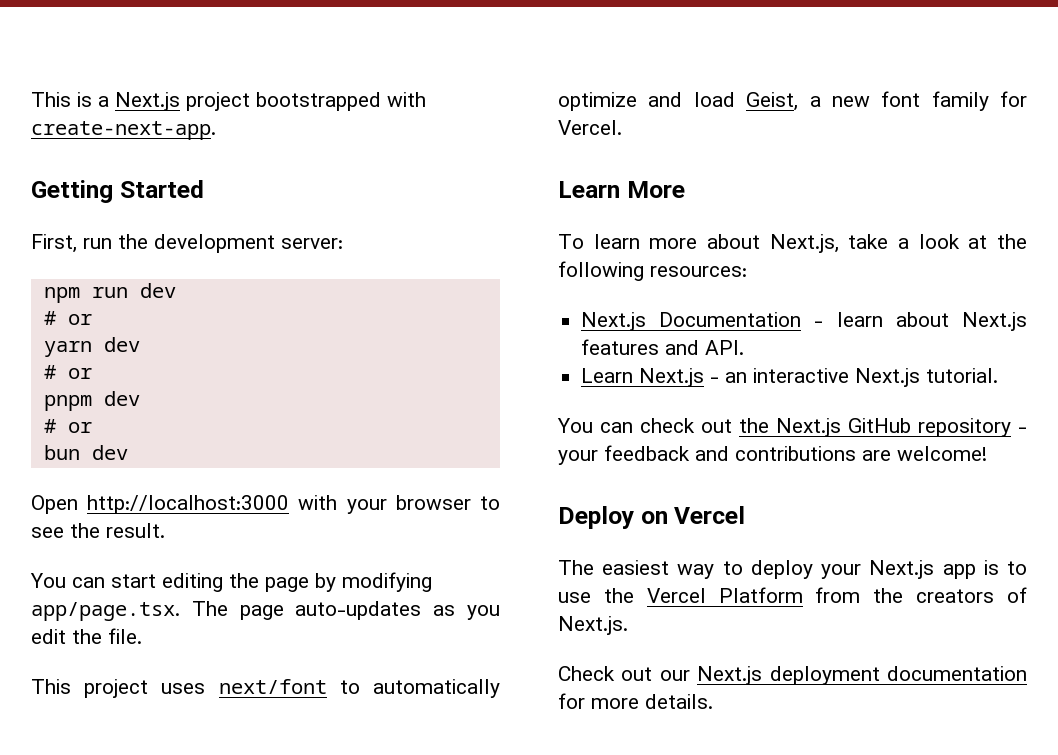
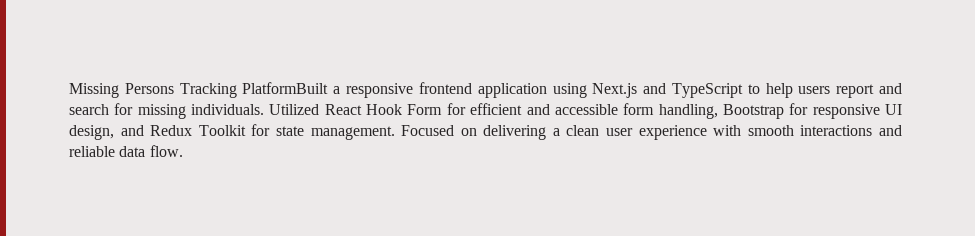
[31,92,426,111] [31,121,216,140] [31,180,204,203] [31,234,343,253] [43,283,176,303] [43,311,92,325] [43,337,140,357] [43,365,92,379] [43,391,140,411] [43,419,92,433] [43,445,128,460] [31,495,500,514] [31,523,165,538] [30,572,432,592] [31,601,501,621] [31,628,142,644] [31,679,500,698] [558,91,1027,111] [558,120,622,135] [558,181,685,198] [558,234,1027,253] [558,261,747,281] [581,312,1027,331] [581,339,745,355] [581,368,999,387] [557,418,1027,437] [558,445,987,465] [558,506,746,529] [558,560,1027,579] [558,587,1027,603] [558,616,628,635] [558,666,1027,685] [558,693,713,709] This is a Next.js project bootstrapped with create-next-app. // Getting Started // First, run the development server: // npm run dev // # or // yarn dev // # or // pnpm dev // # or // bun dev // Open http://localhost:3000 with your browser to see the result. // You can start editing the page by modifying app/page.tsx. The page auto-updates as you edit the file. // This project uses next/font to automatically optimize and load Geist, a new font family for Vercel. // Learn More // To learn more about Next.js, take a look at the following resources: // Next.js Documentation - learn about Next.js features and API. // Learn Next.js - an interactive Next.js tutorial. // You can check out the Next.js GitHub repository - your feedback and contributions are welcome! // Deploy on Vercel // The easiest way to deploy your Next.js app is to use the Vercel Platform from the creators of Next.js. // Check out our Next.js deployment documentation for more details. -> [69,82,902,98] [69,103,903,119] [69,124,903,140] [69,145,183,157] Missing Persons Tracking PlatformBuilt a responsive frontend application using Next.js and TypeScript to help users report and search for missing individuals. Utilized React Hook Form for efficient and accessible form handling, Bootstrap for responsive UI design, and Redux Toolkit for state management. Focused on delivering a clean user experience with smooth interactions and reliable data flow.

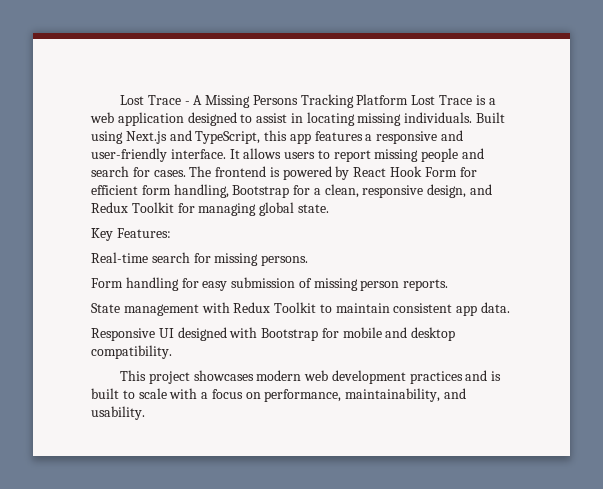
[69,82,902,98] [69,103,320,119] Missing Persons Tracking PlatformBuilt a responsive frontend application using Next.js and TypeScript to help users report and search for missing individuals. Utilized -> [119,94,496,108] [90,112,506,126] [91,130,464,144] [91,148,485,162] [91,166,350,180] Lost Trace - A Missing Persons Tracking Platform Lost Trace is a web application designed to assist in locating missing individuals. Built using Next.js and TypeScript, this app features a responsive and user-friendly interface. It allows users to report missing people and search for cases. The frontend is powered by
[526,104,618,115] and accessible -> (138, 190) none
[812,104,903,119] responsive UI -> [313,184,424,198] a clean, responsive
[275,125,903,140] [69,145,183,157] state management. Focused on delivering a clean user experience with smooth interactions and reliable data flow. -> [198,202,329,216] [91,228,171,241] [91,252,309,266] [91,277,449,291] [91,302,511,316] [91,327,456,341] [91,345,172,359] [119,370,502,384] [91,388,467,402] [91,406,145,420] managing global state. // Key Features: // Real-time search for missing persons. // Form handling for easy submission of missing person reports. // State management with Redux Toolkit to maintain consistent app data. // Responsive UI designed with Bootstrap for mobile and desktop compatibility. // This project showcases modern web development practices and is built to scale with a focus on performance, maintainability, and usability.

